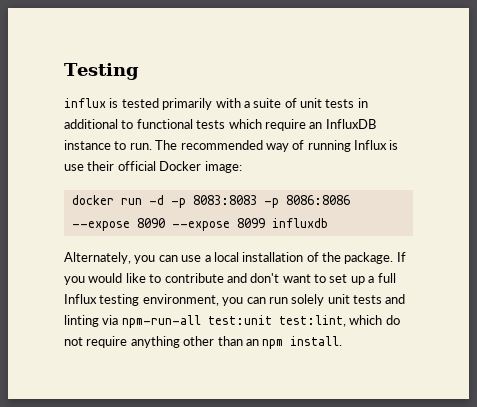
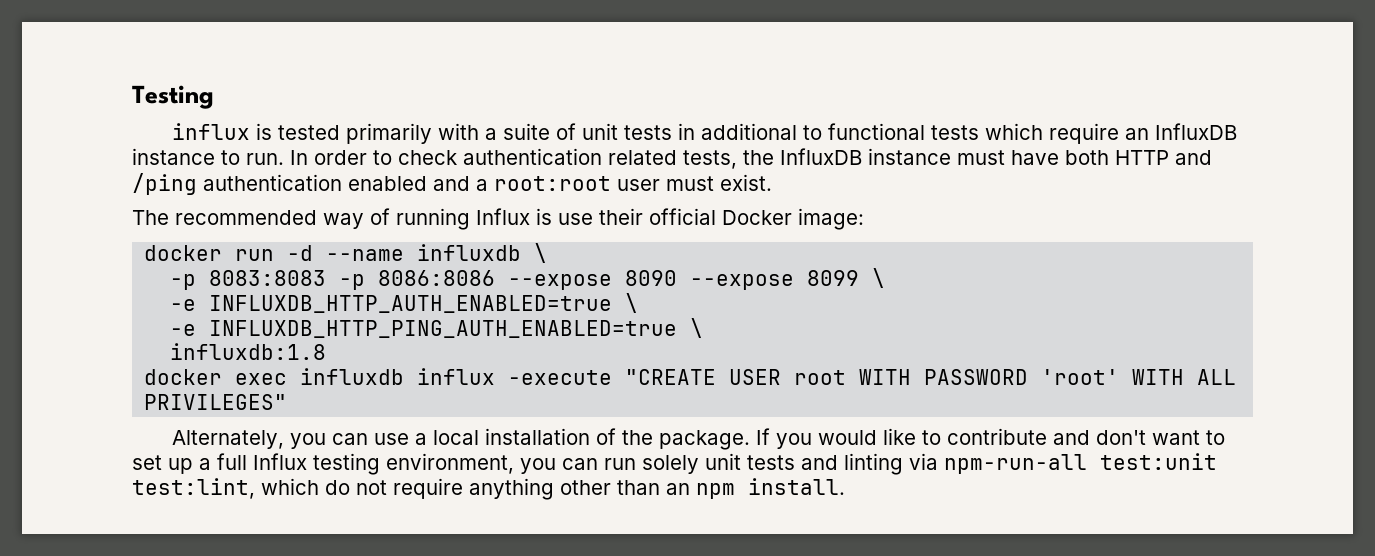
(152, 146) none -> [290,148,1212,169] [132,173,772,195] In order to check authentication related tests, the InfluxDB instance must have both HTTP and /ping authentication enabled and a root:root user must exist. //
(164, 200) none -> [326,243,548,263] --name influxdb \ //
[271,218,328,228] influxdb -> [872,268,886,288] [170,293,639,313] [170,318,704,338] [170,343,327,360] [144,368,1237,385] [144,394,288,410] \ // -e INFLUXDB_HTTP_AUTH_ENABLED=true \ // -e INFLUXDB_HTTP_PING_AUTH_ENABLED=true \ // influxdb:1.8 // docker exec influxdb influx -execute "CREATE USER root WITH PASSWORD 'root' WITH ALL PRIVILEGES"

